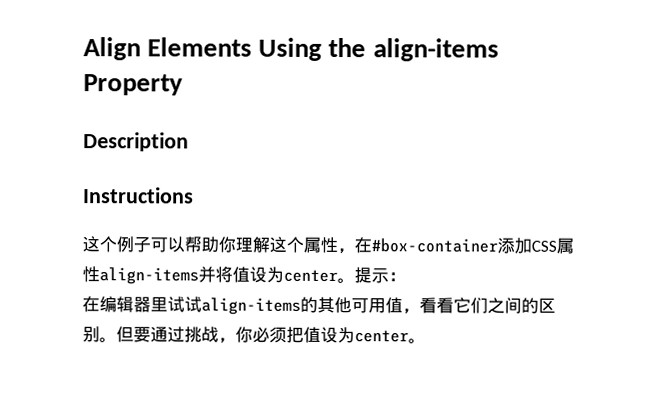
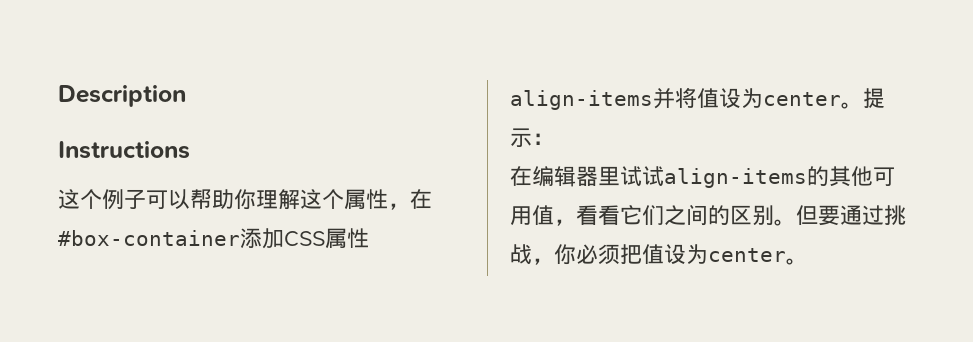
[83,37,499,62] [83,74,183,96] Align Elements Using the align-items Property // -> (58, 96) none

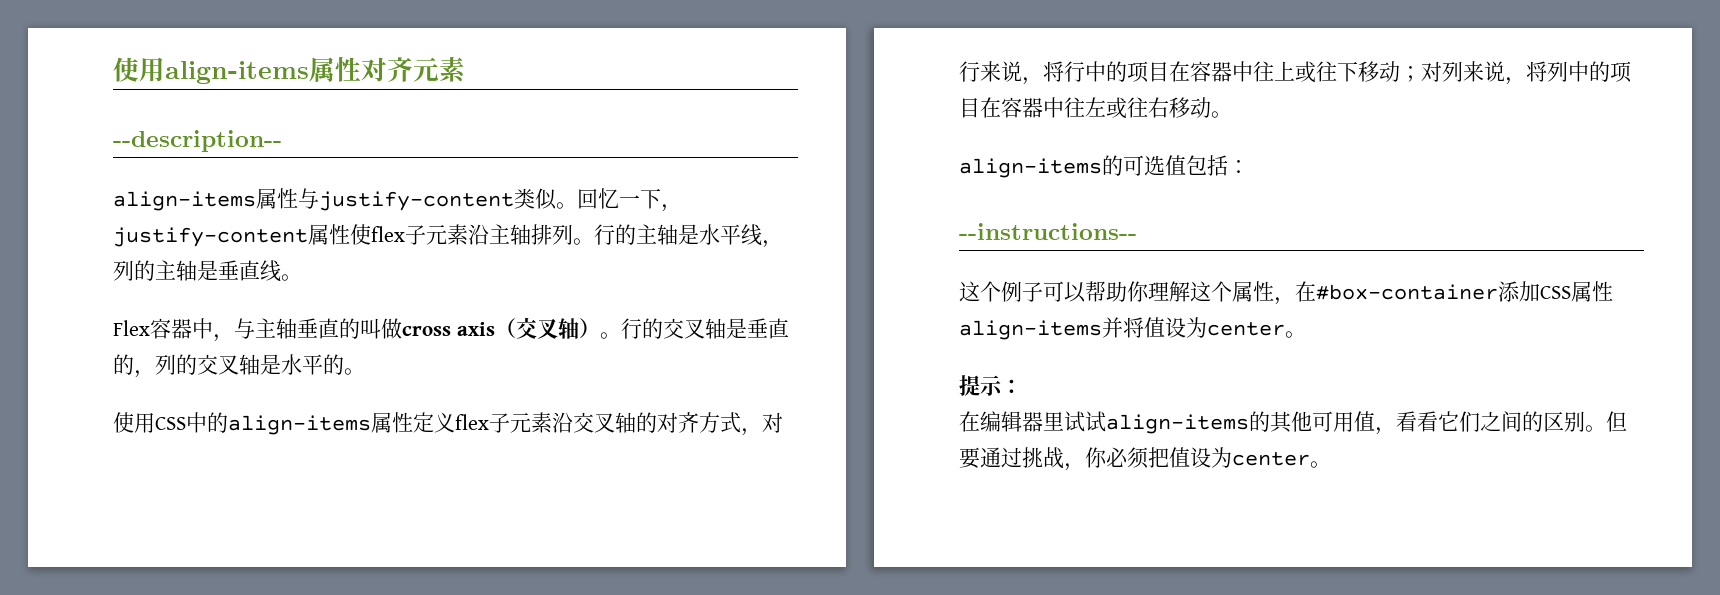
[58,85,186,107] [58,141,190,159] Description // Instructions -> [113,56,465,84] [113,130,282,152] [113,188,682,212] [113,224,783,248] [113,260,302,282] [113,317,789,342] [113,354,365,378] [113,412,783,436] [959,61,1632,85] [959,97,1232,119] [959,155,1249,178] [959,223,1137,240] 使用align-items属性对齐元素 // --description-- // align-items属性与justify-content类似。回忆一下，justify-content属性使flex子元素沿主轴排列。行的主轴是水平线，列的主轴是垂直线。 // Flex容器中，与主轴垂直的叫做cross axis（交叉轴）。行的交叉轴是垂直的，列的交叉轴是水平的。 // 使用CSS中的align-items属性定义flex子元素沿交叉轴的对齐方式，对行来说，将行中的项目在容器中往上或往下移动；对列来说，将列中的项目在容器中往左或往右移动。 // align-items的可选值包括： // --instructions--
(863, 105) none -> (1306, 334) //

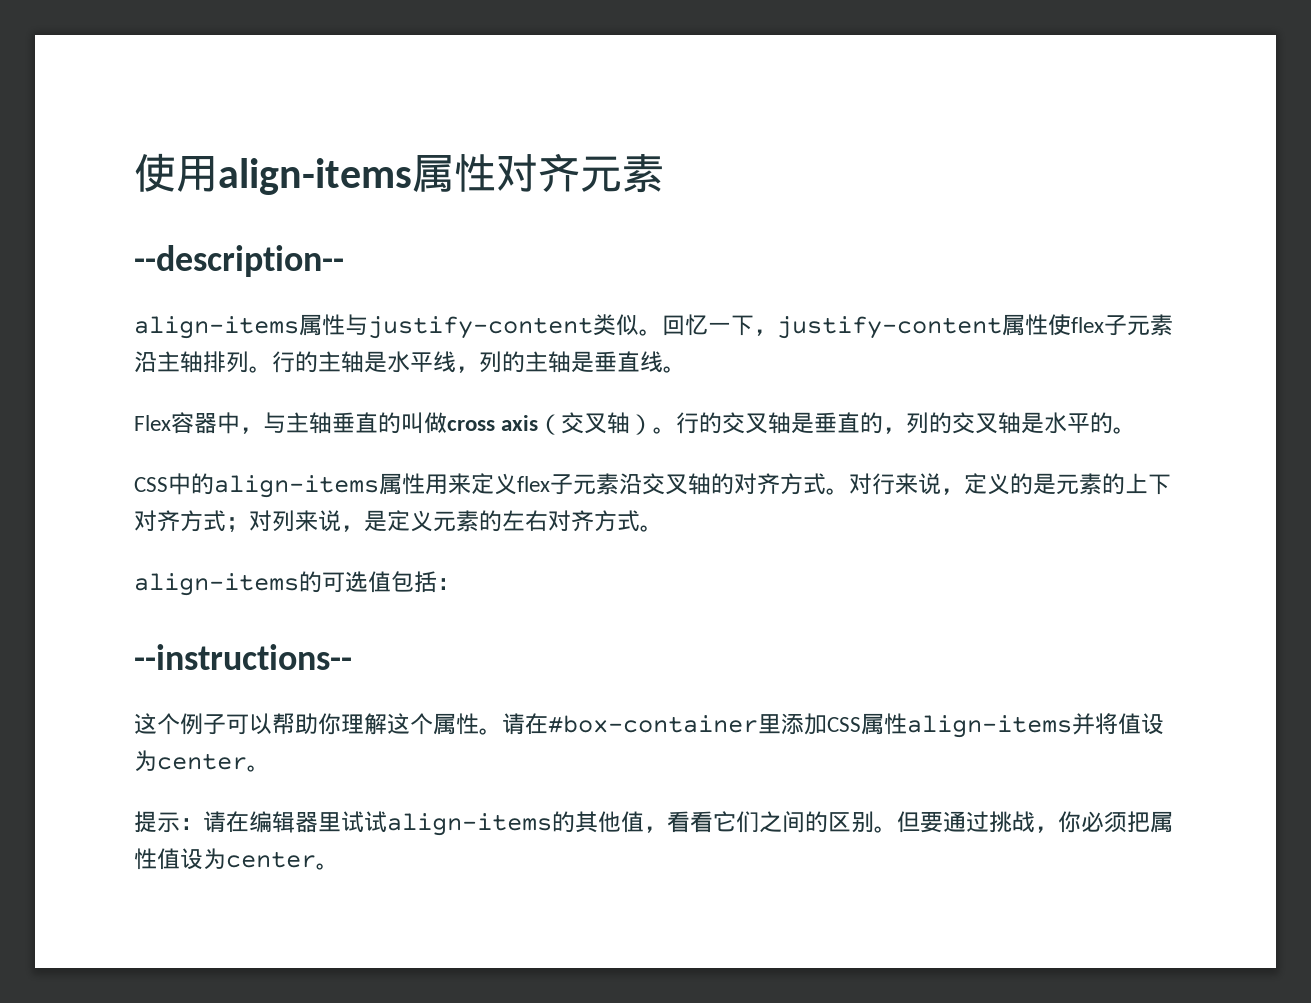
[113,412,155,433] 使用 -> (1137, 430) none
(413, 422) none -> [425,473,471,495] 用来
[741,428,762,436] ， -> [826,488,849,495] 。
[1043,61,1632,85] [959,97,1211,119] 将行中的项目在容器中往上或往下移动；对列来说，将列中的项目在容器中往左或往右移动 -> [964,473,1171,495] [134,510,640,532] 定义的是元素的上下对齐方式；对列来说，是定义元素的左右对齐方式
[1274,281,1498,305] ，在#box-container -> [479,713,781,735] 。请在#box-container里
(1022, 386) // -> [203,811,226,833] 请
[1312,411,1354,432] 可用 -> (621, 822) none
(1169, 457) none -> [1150,811,1173,833] [134,848,157,870] 属性

